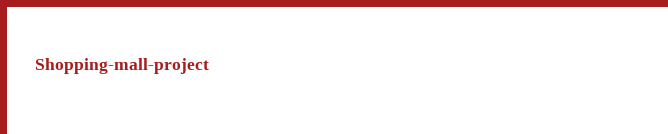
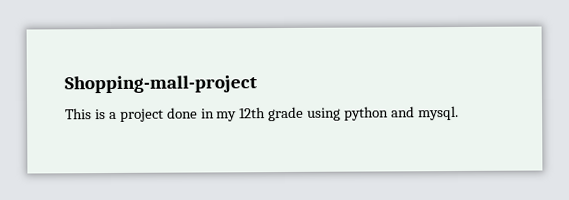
(209, 66) none -> [65,106,459,122] // This is a project done in my 12th grade using python and mysql.

